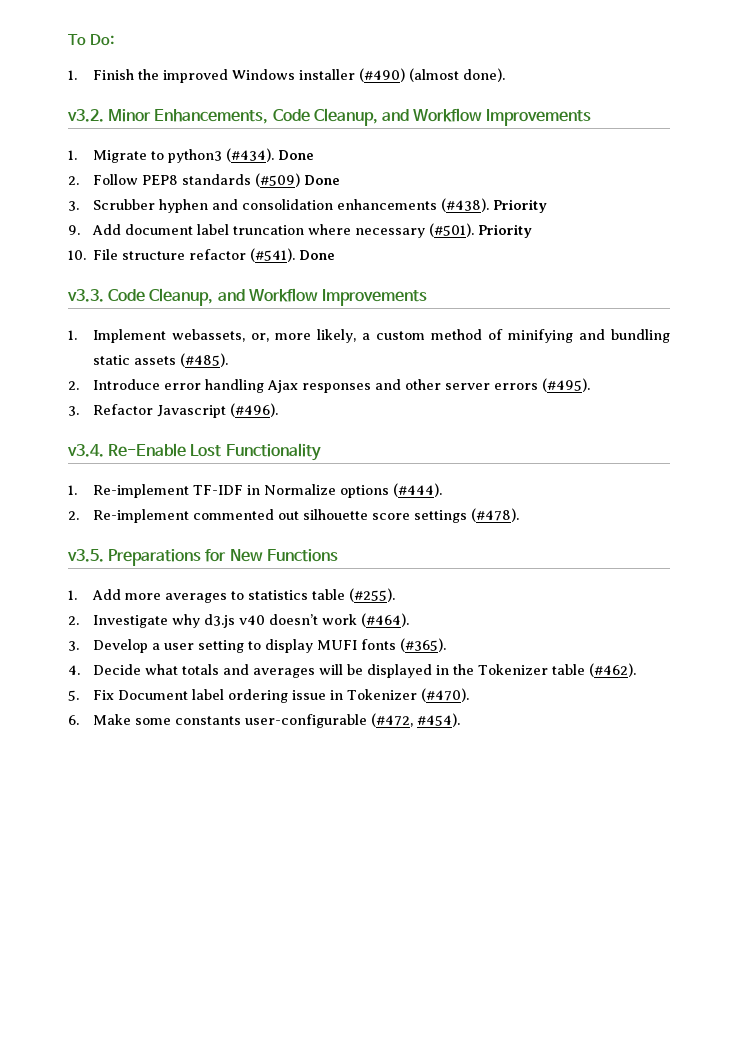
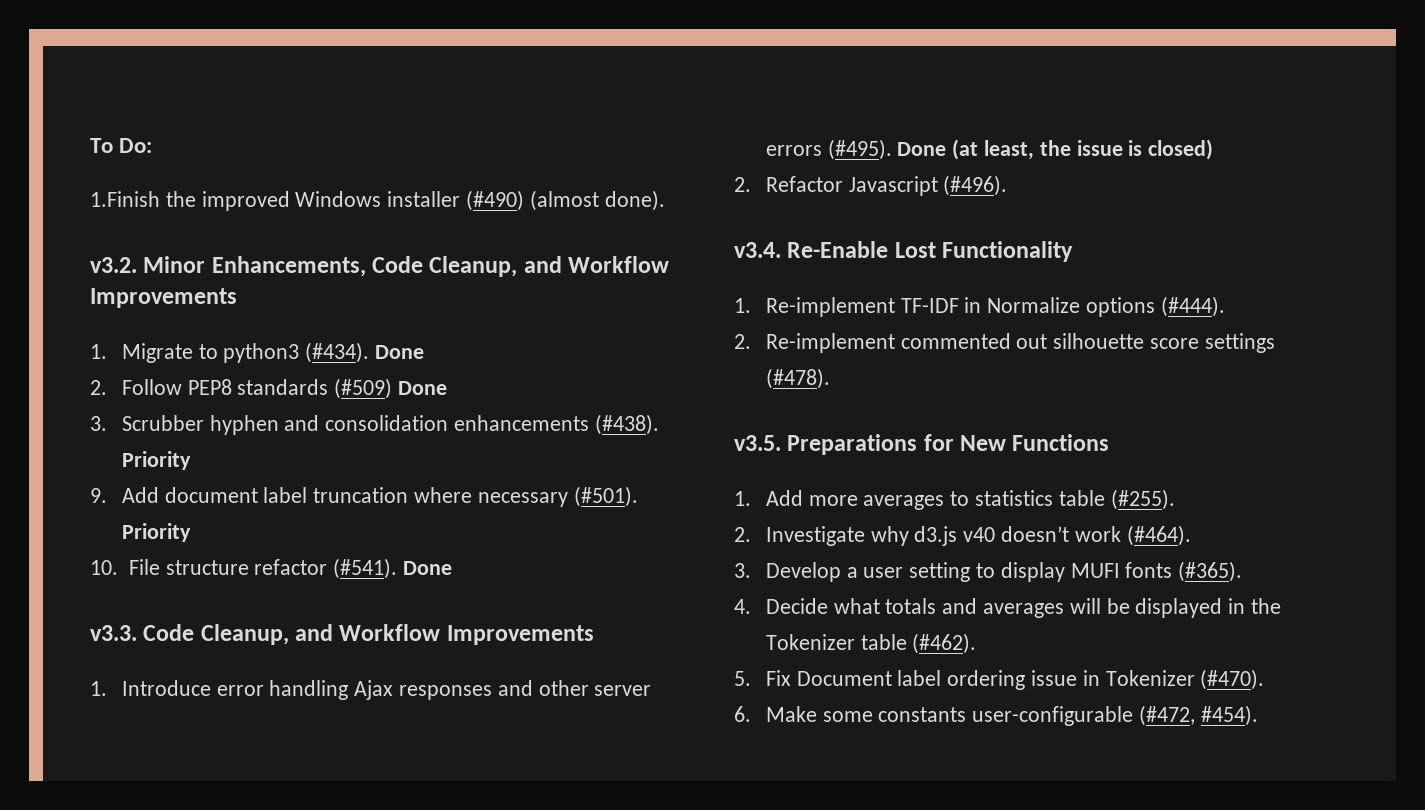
[68,69,135,80] 1. Finish -> [90,191,160,207] 1.Finish
[93,329,670,343] [93,353,229,367] [68,381,79,390] Implement webassets, or, more likely, a custom method of minifying and bundling static assets (#485). // 2. -> (107, 688) none
[68,406,79,416] // 3. -> [897,139,1214,160] [734,177,751,192] Done (at least, the issue is closed) // 2.

